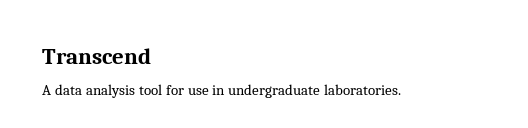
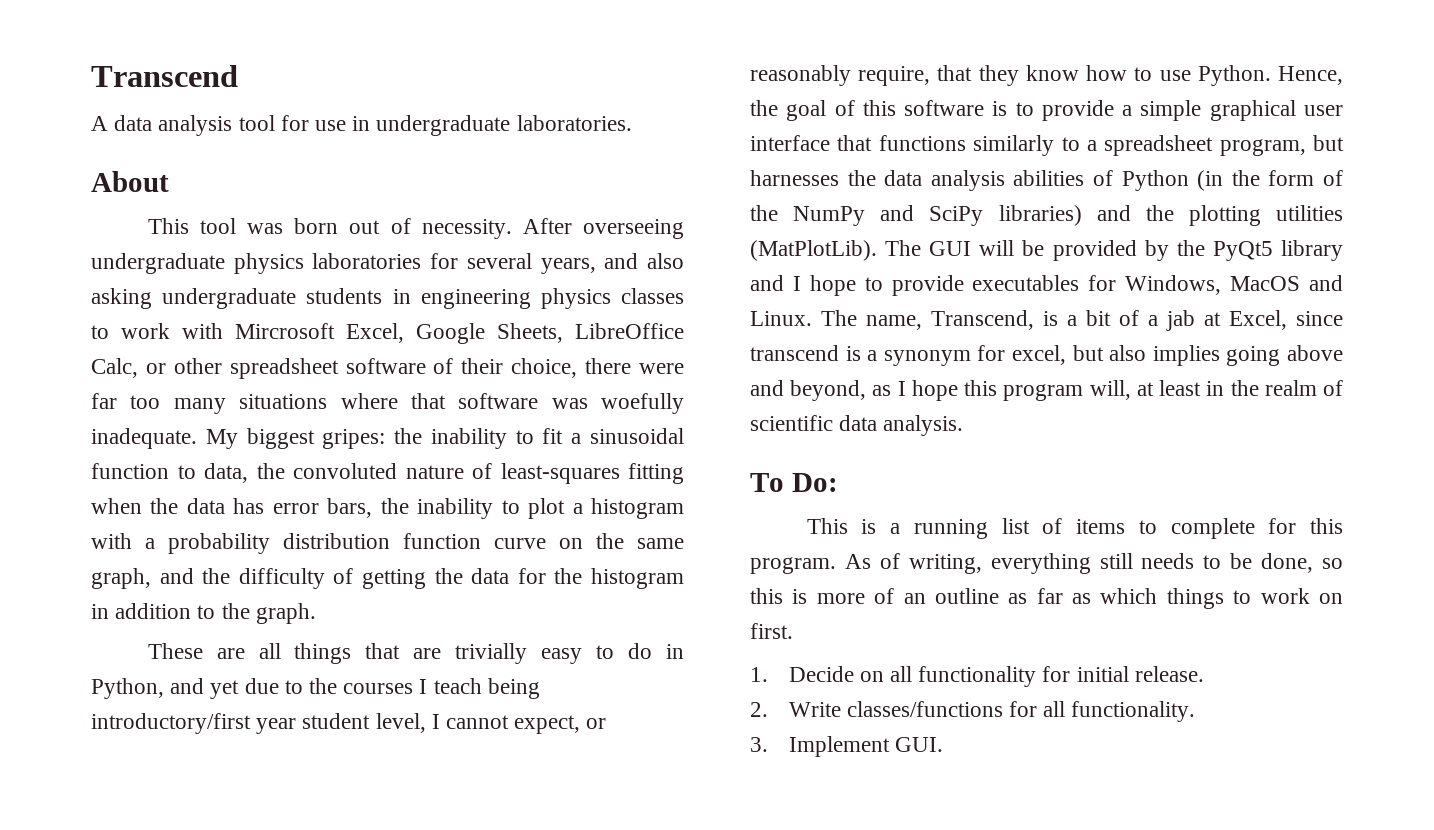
(402, 89) none -> [91,171,169,192] [147,218,684,239] [91,253,684,274] [91,288,685,309] [91,323,684,344] [91,358,685,379] [91,393,684,414] [91,428,684,449] [91,463,684,484] [91,498,684,519] [91,533,684,554] [91,568,685,589] [91,603,316,624] [147,643,684,664] [91,678,540,699] [91,713,607,734] [750,65,1343,86] [750,100,1343,121] [750,135,1344,156] [750,170,1343,191] [750,205,1343,226] [750,240,1343,261] [750,275,1343,296] [750,310,1343,331] [750,345,1343,366] [750,380,1343,401] [750,415,964,436] [750,473,838,492] [806,518,1343,539] [750,553,1343,574] [750,588,1343,609] [750,623,793,639] [750,666,1204,687] [750,701,1196,722] [750,736,943,757] // About // This tool was born out of necessity. After overseeing undergraduate physics laboratories for several years, and also asking undergraduate students in engineering physics classes to work with Mircrosoft Excel, Google Sheets, LibreOffice Calc, or other spreadsheet software of their choice, there were far too many situations where that software was woefully inadequate. My biggest gripes: the inability to fit a sinusoidal function to data, the convoluted nature of least-squares fitting when the data has error bars, the inability to plot a histogram with a probability distribution function curve on the same graph, and the difficulty of getting the data for the histogram in addition to the graph. // These are all things that are trivially easy to do in Python, and yet due to the courses I teach being introductory/first year student level, I cannot expect, or reasonably require, that they know how to use Python. Hence, the goal of this software is to provide a simple graphical user interface that functions similarly to a spreadsheet program, but harnesses the data analysis abilities of Python (in the form of the NumPy and SciPy libraries) and the plotting utilities (MatPlotLib). The GUI will be provided by the PyQt5 library and I hope to provide executables for Windows, MacOS and Linux. The name, Transcend, is a bit of a jab at Excel, since transcend is a synonym for excel, but also implies going above and beyond, as I hope this program will, at least in the realm of scientific data analysis. // To Do: // This is a running list of items to complete for this program. As of writing, everything still needs to be done, so this is more of an outline as far as which things to work on first. // 1. Decide on all functionality for initial release. // 2. Write classes/functions for all functionality. // 3. Implement GUI.

